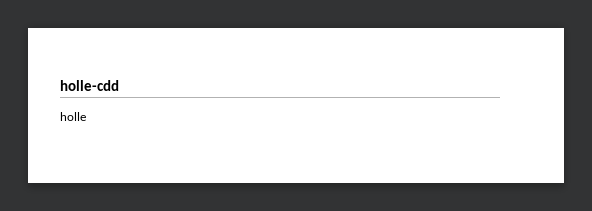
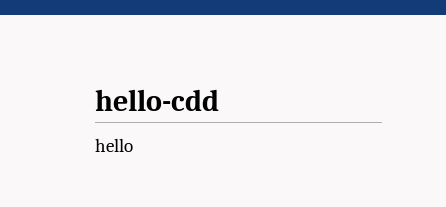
[60,80,119,91] [60,112,86,121] holle-cdd // holle -> [95,89,219,111] [95,138,133,152] hello-cdd // hello

